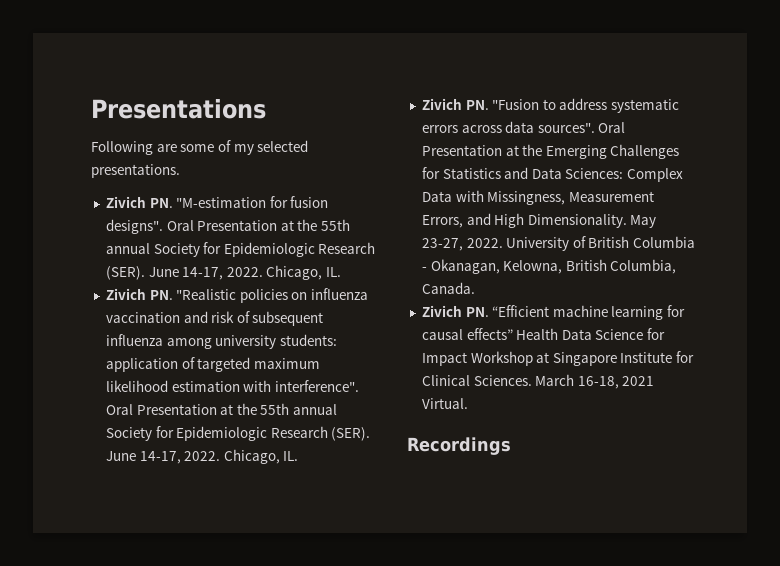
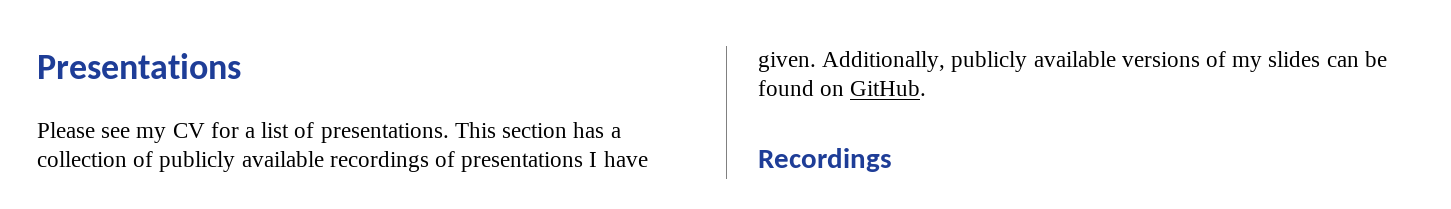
[91,140,309,155] [91,164,180,178] [105,196,329,208] [105,219,351,234] [105,242,376,257] [105,265,342,280] [105,288,369,303] [105,311,324,326] [105,334,337,349] [105,357,320,372] [105,380,359,392] [105,403,338,415] [105,426,371,441] [105,449,299,464] [421,98,680,113] [421,121,626,133] [421,144,680,159] [421,167,684,182] [421,190,654,205] [421,213,657,228] [421,236,696,251] [421,259,677,274] [421,282,475,294] [421,305,686,320] [421,328,666,340] [421,351,695,366] [421,374,655,389] [421,398,468,409] Following are some of my selected presentations. // Zivich PN. "M-estimation for fusion designs". Oral Presentation at the 55th annual Society for Epidemiologic Research (SER). June 14-17, 2022. Chicago, IL. // Zivich PN. "Realistic policies on influenza vaccination and risk of subsequent influenza among university students: application of targeted maximum likelihood estimation with interference". Oral Presentation at the 55th annual Society for Epidemiologic Research (SER). June 14-17, 2022. Chicago, IL. // Zivich PN. "Fusion to address systematic errors across data sources". Oral Presentation at the Emerging Challenges for Statistics and Data Sciences: Complex Data with Missingness, Measurement Errors, and High Dimensionality. May 23-27, 2022. University of British Columbia - Okanagan, Kelowna, British Columbia, Canada. // Zivich PN. “Efficient machine learning for causal effects” Health Data Science for Impact Workshop at Singapore Institute for Clinical Sciences. March 16-18, 2021 Virtual. -> [37,122,621,143] [37,151,648,172] [758,51,1387,72] [758,80,927,96] Please see my CV for a list of presentations. This section has a collection of publicly available recordings of presentations I have given. Additionally, publicly available versions of my slides can be found on GitHub.

